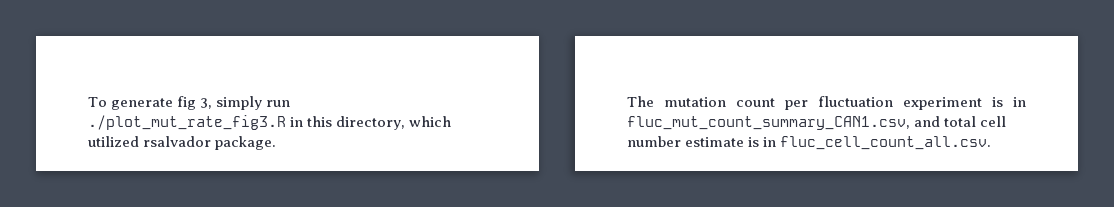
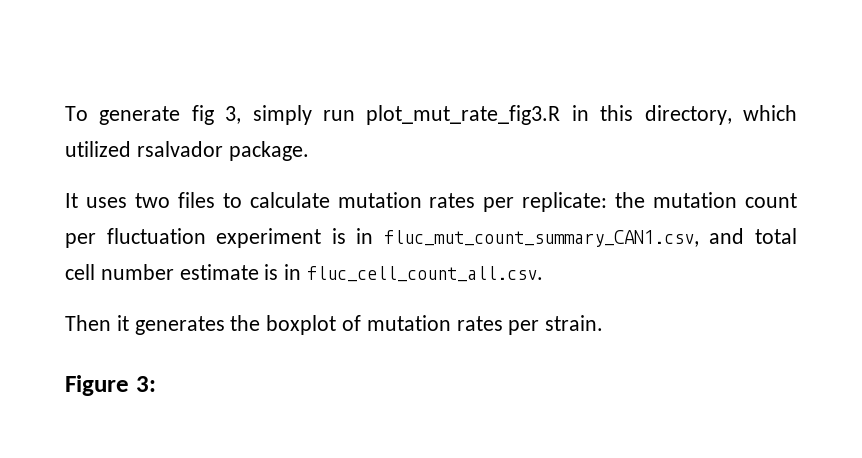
[88,115,286,130] ./plot_mut_rate_fig3.R -> [366,105,561,125] plot_mut_rate_fig3.R
[627,96,654,107] The -> [65,192,646,212] It uses two files to calculate mutation rates per replicate: the
(992, 143) none -> [65,315,604,335] [65,375,156,396] // Then it generates the boxplot of mutation rates per strain. // Figure 3:

